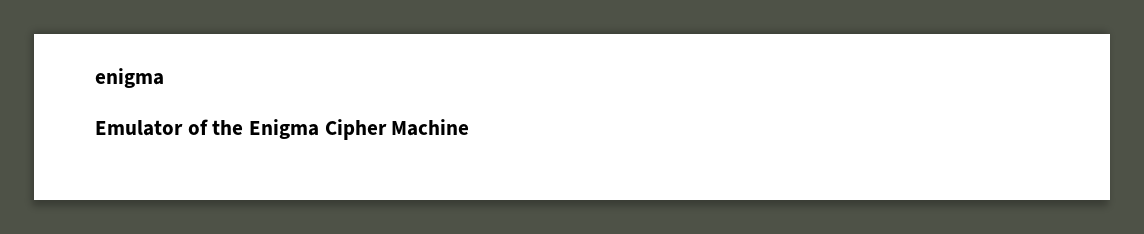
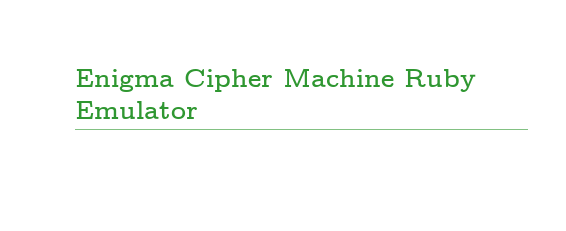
[95,68,164,88] [95,119,244,136] enigma // Emulator of the -> (75, 80) none
(470, 127) none -> [404,69,476,92] [75,101,198,119] Ruby Emulator

